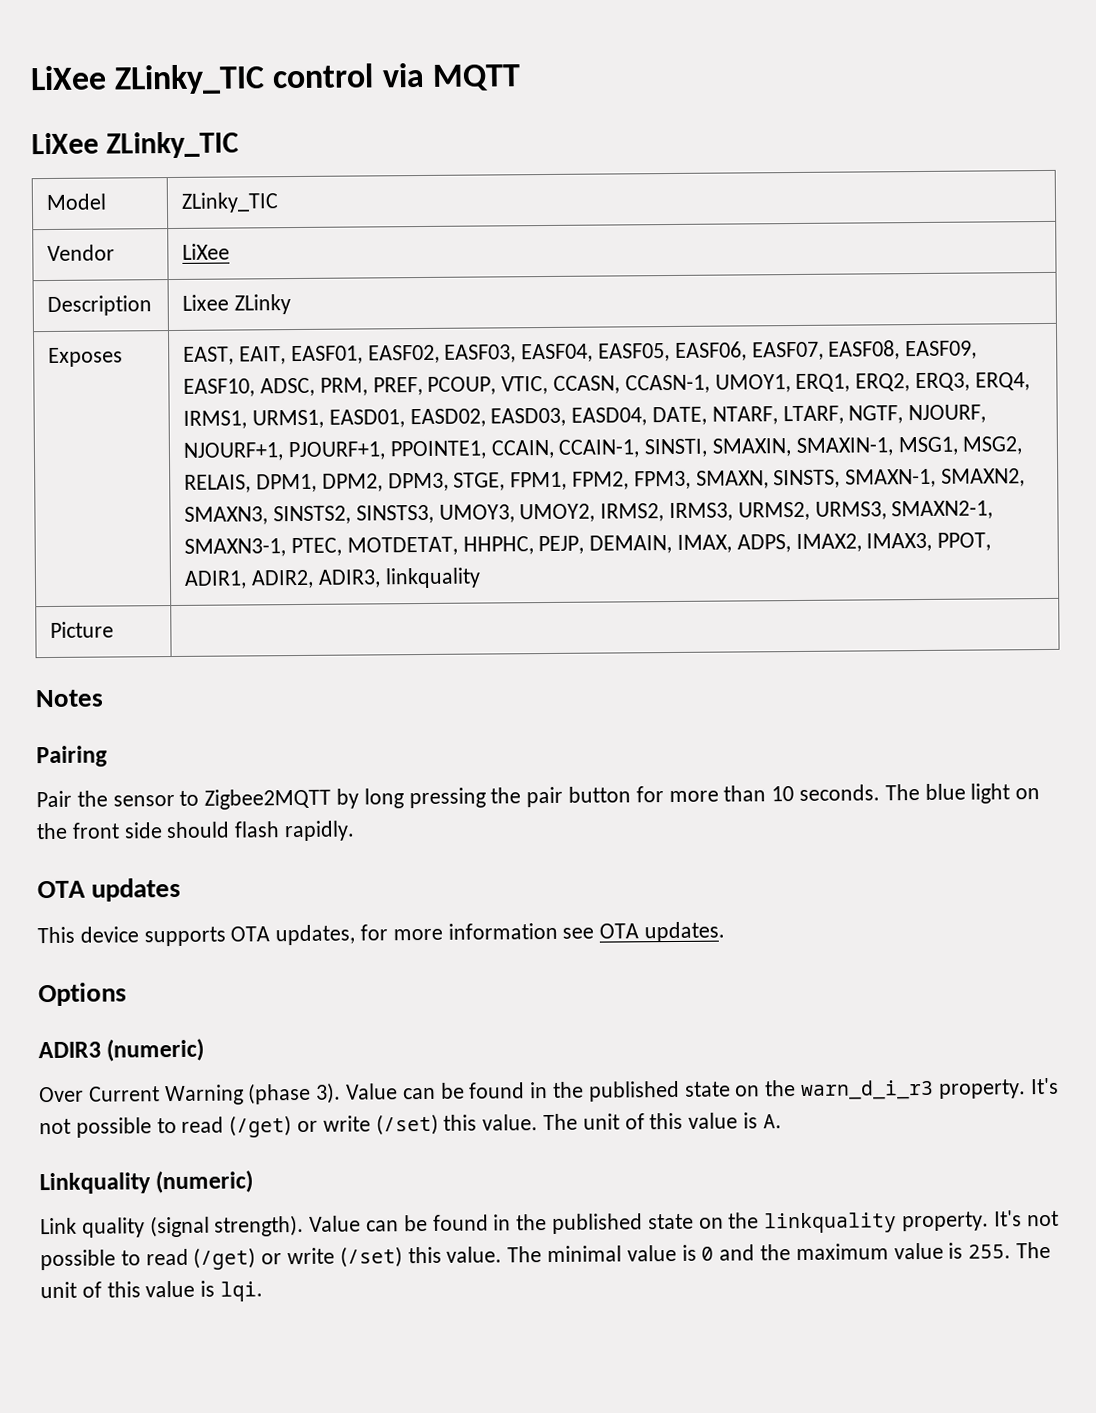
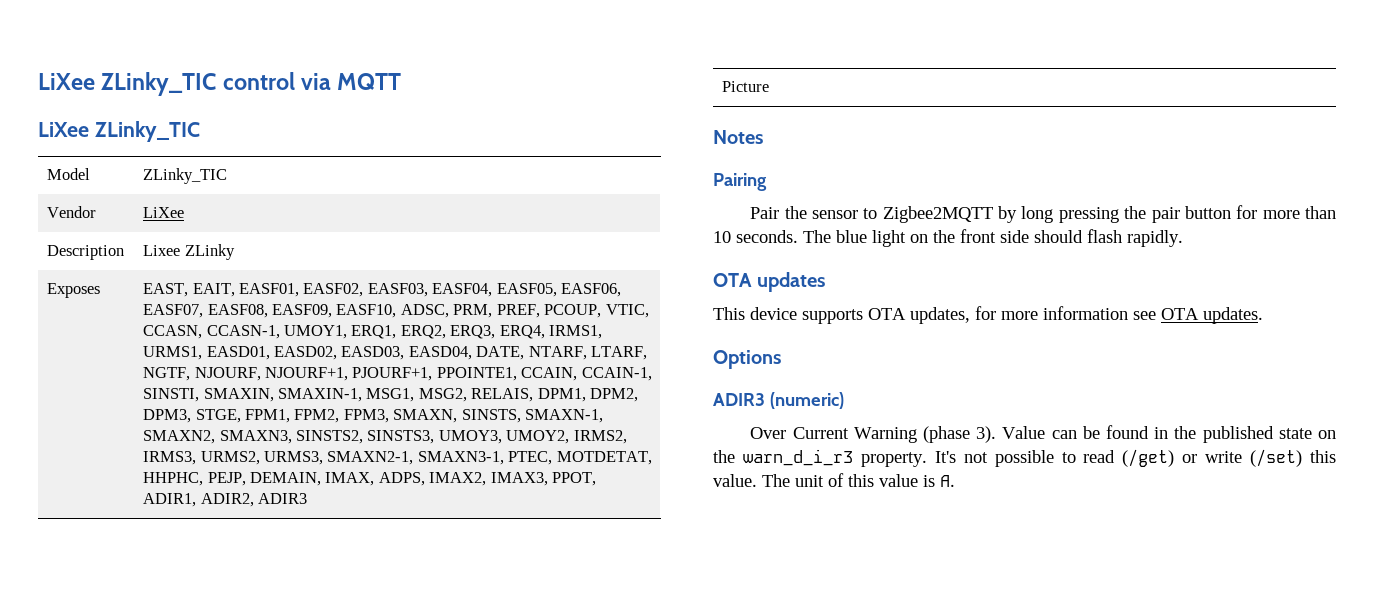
[317,567,481,589] ADIR3, linkquality -> [257,493,307,504] ADIR3
[39,1170,254,1195] [40,1210,1059,1238] [40,1241,1052,1271] [40,1280,264,1302] // Linkquality (numeric) // Link quality (signal strength). Value can be found in the published state on the linkquality property. It's not possible to read (/get) or write (/set) this value. The minimal value is 0 and the maximum value is 255. The unit of this value is lqi. -> (955, 481) none

